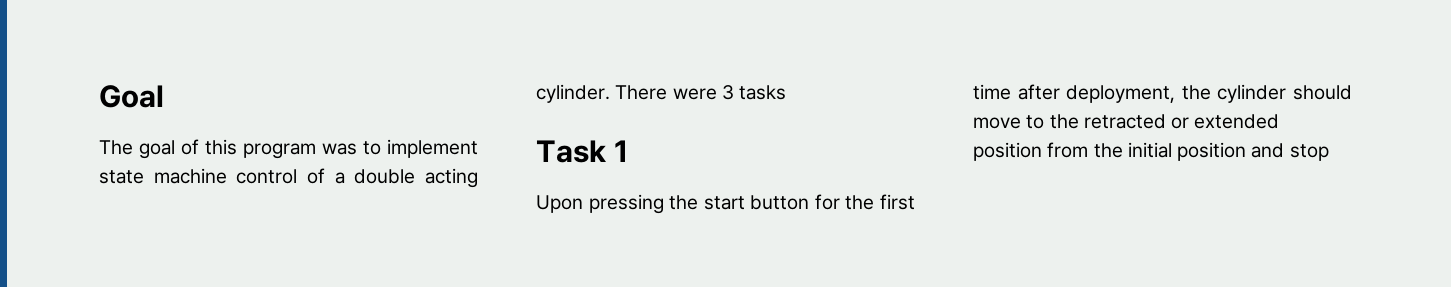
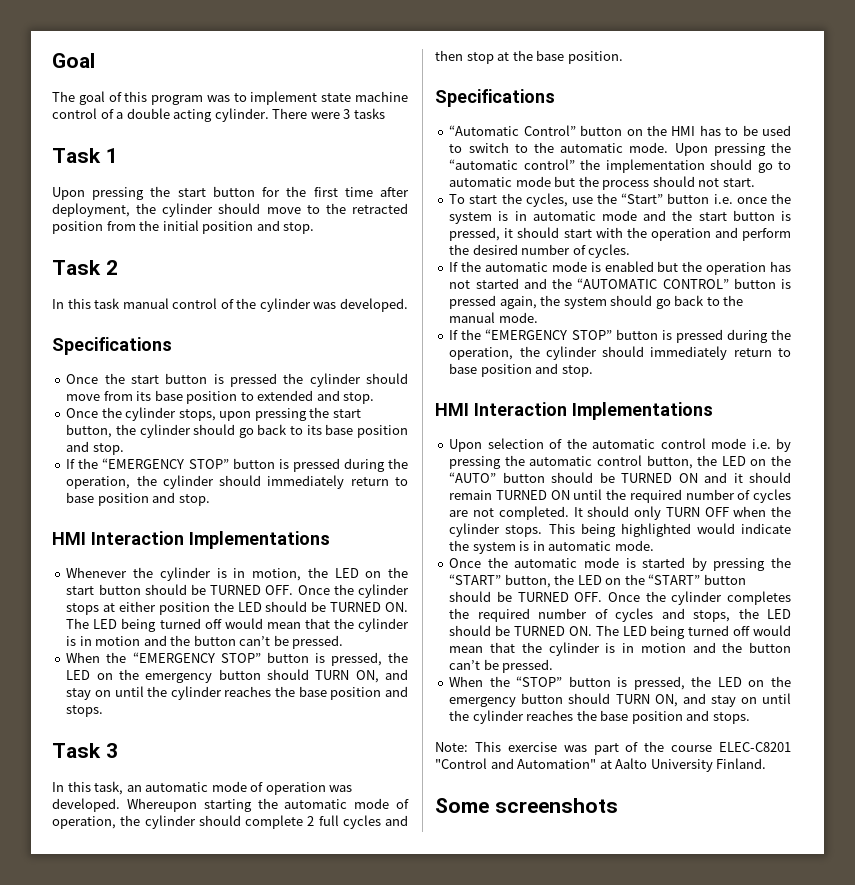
[1171,114,1280,129] or extended -> (408, 208) none
[1289,144,1329,161] stop -> [283,222,315,234] [52,260,118,275] [52,298,408,312] [52,337,172,355] [66,373,408,387] [66,390,375,404] [66,407,361,421] [66,424,408,438] [66,441,124,455] [66,458,408,472] [66,475,408,489] [66,492,210,506] [52,531,330,549] [66,567,408,581] [66,584,409,598] [66,601,408,615] [66,618,410,632] [66,635,344,649] [66,652,409,666] [66,669,408,683] [66,686,408,700] [66,705,104,717] [52,743,118,758] [52,781,353,795] [52,798,409,812] [52,815,408,829] [435,50,623,64] [435,89,555,107] [449,125,791,136] [449,142,791,156] [449,159,791,173] [449,176,755,190] [449,193,791,207] [449,210,791,224] [449,227,791,241] [449,244,631,258] [449,261,791,275] [449,278,791,289] [449,295,744,309] [449,312,538,323] [449,329,791,343] [449,346,791,360] [449,363,593,377] [435,402,713,420] [449,438,791,452] [449,455,791,469] [449,472,791,483] [449,489,791,503] [449,506,791,520] [449,523,791,537] [449,540,654,554] [449,557,791,571] [449,574,746,588] [449,591,791,605] [449,608,791,622] [449,625,791,639] [449,642,791,656] [449,659,554,673] [449,676,791,690] [449,693,791,707] [449,710,750,724] [435,741,791,755] [435,758,767,772] [435,798,618,813] stop. // Task 2 // In this task manual control of the cylinder was developed. // Specifications // Once the start button is pressed the cylinder should move from its base position to extended and stop. // Once the cylinder stops, upon pressing the start button, the cylinder should go back to its base position and stop. // If the “EMERGENCY STOP” button is pressed during the operation, the cylinder should immediately return to base position and stop. // HMI Interaction Implementations // Whenever the cylinder is in motion, the LED on the start button should be TURNED OFF. Once the cylinder stops at either position the LED should be TURNED ON. The LED being turned off would mean that the cylinder is in motion and the button can’t be pressed. // When the “EMERGENCY STOP” button is pressed, the LED on the emergency button should TURN ON, and stay on until the cylinder reaches the base position and stops. // Task 3 // In this task, an automatic mode of operation was developed. Whereupon starting the automatic mode of operation, the cylinder should complete 2 full cycles and then stop at the base position. // Specifications // “Automatic Control” button on the HMI has to be used to switch to the automatic mode. Upon pressing the “automatic control” the implementation should go to automatic mode but the process should not start. // To start the cycles, use the “Start” button i.e. once the system is in automatic mode and the start button is pressed, it should start with the operation and perform the desired number of cycles. // If the automatic mode is enabled but the operation has not started and the “AUTOMATIC CONTROL” button is pressed again, the system should go back to the manual mode. // If the “EMERGENCY STOP” button is pressed during the operation, the cylinder should immediately return to base position and stop. // HMI Interaction Implementations // Upon selection of the automatic control mode i.e. by pressing the automatic control button, the LED on the “AUTO” button should be TURNED ON and it should remain TURNED ON until the required number of cycles are not completed. It should only TURN OFF when the cylinder stops. This being highlighted would indicate the system is in automatic mode. // Once the automatic mode is started by pressing the “START” button, the LED on the “START” button should be TURNED OFF. Once the cylinder completes the required number of cycles and stops, the LED should be TURNED ON. The LED being turned off would mean that the cylinder is in motion and the button can’t be pressed. // When the “STOP” button is pressed, the LED on the emergency button should TURN ON, and stay on until the cylinder reaches the base position and stops. // Note: This exercise was part of the course ELEC-C8201 "Control and Automation" at Aalto University Finland. // Some screenshots

